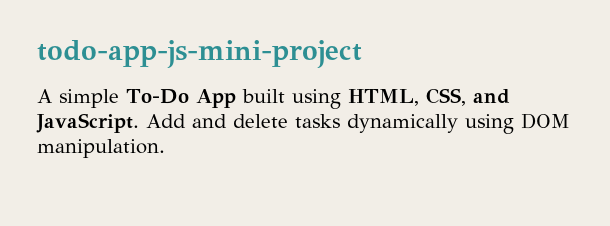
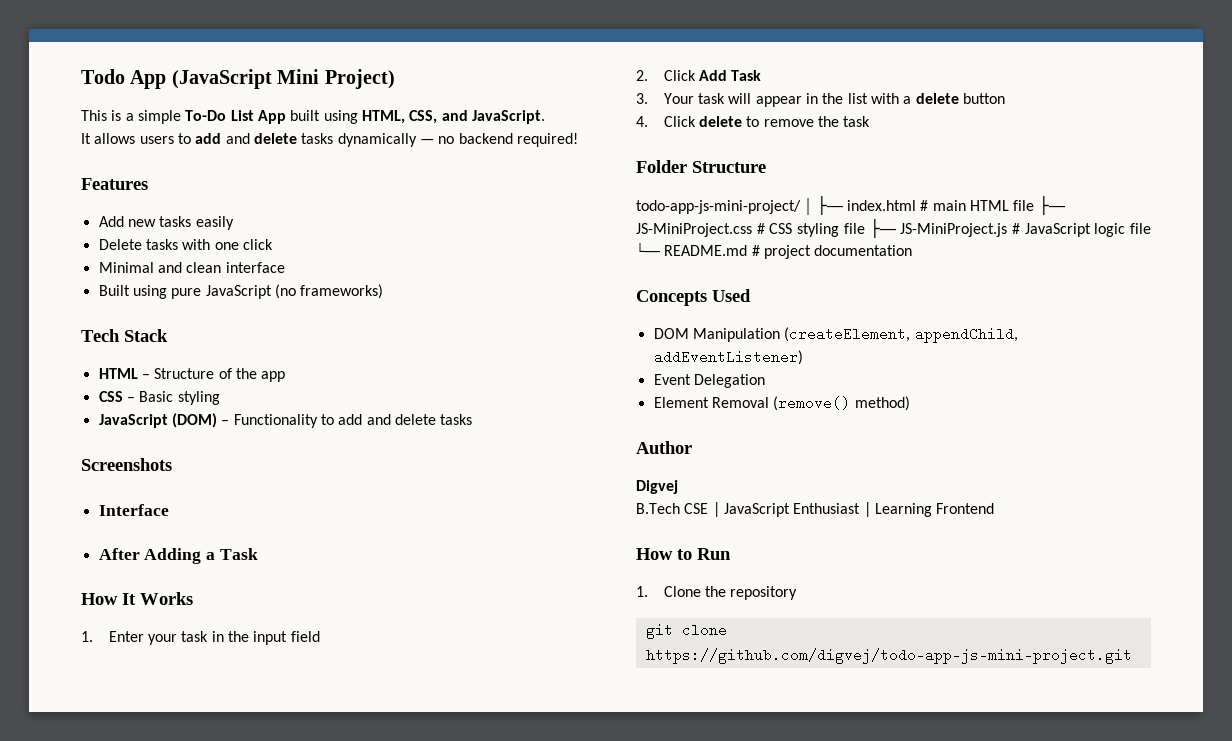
[37,40,362,68] [37,89,52,103] todo-app-js-mini-project // A -> [81,69,395,89] [81,110,134,121] Todo App (JavaScript Mini Project) // This is a
(189, 96) none -> [230,110,254,121] List
[146,113,570,134] [37,139,165,158] Add and delete tasks dynamically using DOM manipulation. -> [81,133,578,147] [81,178,148,190] [98,216,234,230] [98,239,273,250] [98,262,285,273] [98,284,384,299] [81,329,168,342] [98,368,286,382] [98,391,220,405] [98,413,473,428] [81,458,172,471] [98,504,169,516] [98,548,258,564] [81,592,193,605] [81,631,320,645] [636,70,762,81] [636,93,1005,107] [636,116,871,127] [636,160,766,173] [636,195,1066,215] [636,218,1151,238] [636,242,913,259] [636,289,751,306] [653,327,1018,343] [653,350,803,365] [653,374,765,388] [653,396,910,411] [636,441,692,454] [636,480,678,494] [636,502,995,517] [636,548,731,560] [636,586,798,600] [645,623,727,639] [645,648,1132,664] // It allows users to add and delete tasks dynamically — no backend required! // Features // Add new tasks easily // Delete tasks with one click // Minimal and clean interface // Built using pure JavaScript (no frameworks) // Tech Stack // HTML – Structure of the app // CSS – Basic styling // JavaScript (DOM) – Functionality to add and delete tasks // Screenshots // Interface // After Adding a Task // How It Works // 1. Enter your task in the input field // 2. Click Add Task // 3. Your task will appear in the list with a delete button // 4. Click delete to remove the task // Folder Structure // todo-app-js-mini-project/ │ ├── index.html # main HTML file ├── JS-MiniProject.css # CSS styling file ├── JS-MiniProject.js # JavaScript logic file └── README.md # project documentation // Concepts Used // DOM Manipulation (createElement, appendChild, addEventListener) // Event Delegation // Element Removal (remove() method) // Author // Digvej // B.Tech CSE | JavaScript Enthusiast | Learning Frontend // How to Run // 1. Clone the repository // git clone https://github.com/digvej/todo-app-js-mini-project.git

